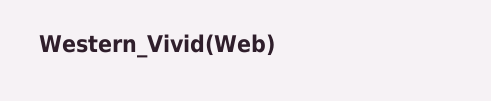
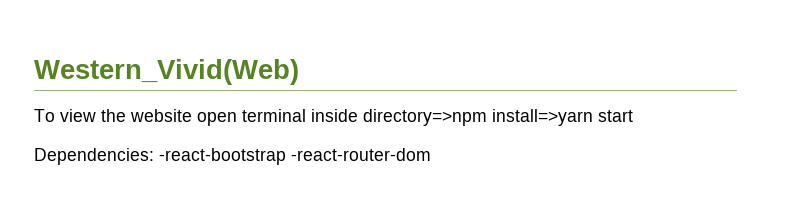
(275, 46) none -> [34,109,633,126] [34,148,431,165] // To view the website open terminal inside directory=>npm install=>yarn start // Dependencies: -react-bootstrap -react-router-dom

